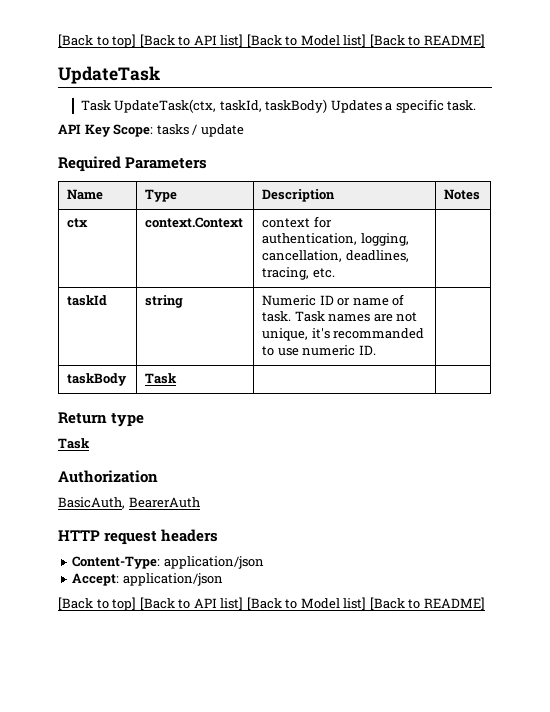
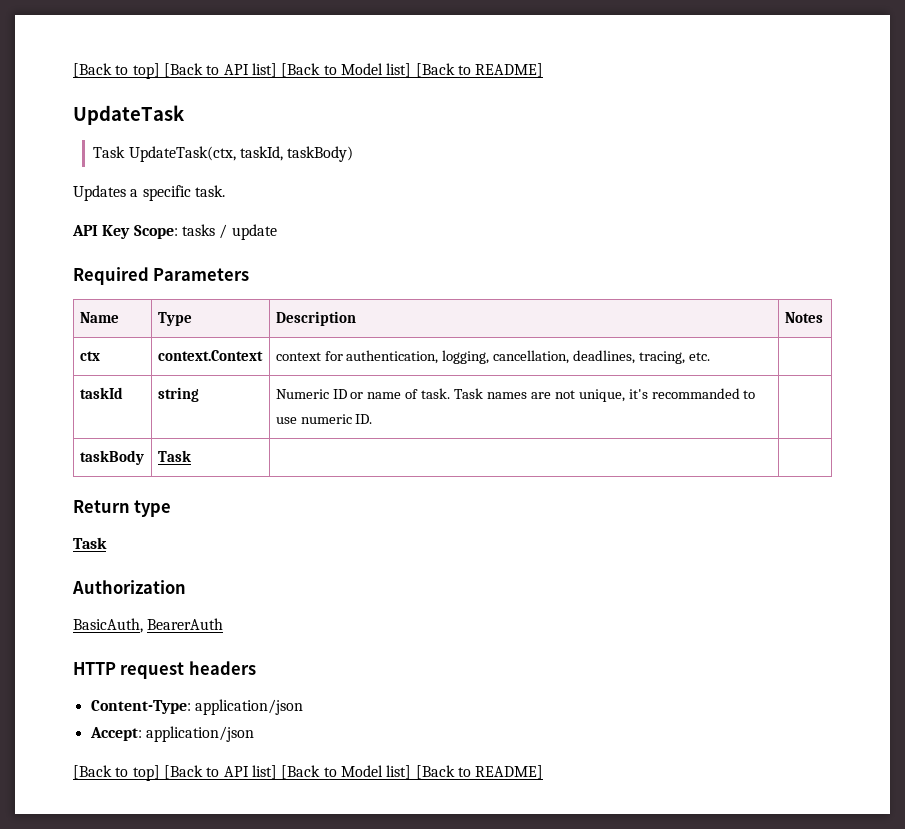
(328, 106) none -> (354, 154) //

